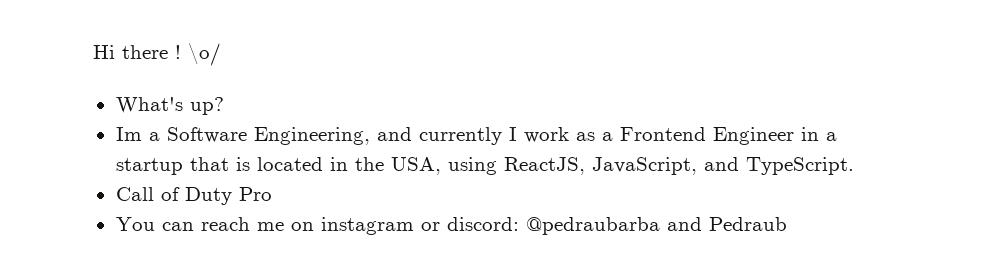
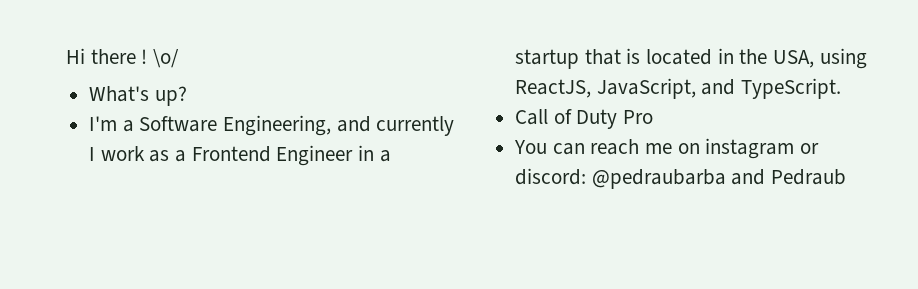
[115,127,142,141] Im -> [89,116,118,131] I'm

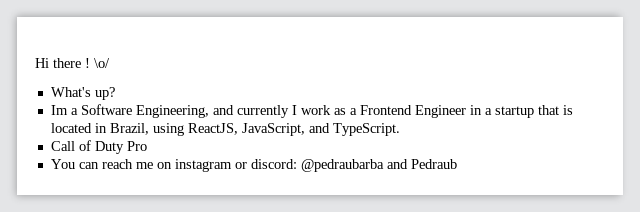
[89,116,118,131] I'm -> [50,105,68,115] Im
[739,49,815,68] the USA, -> [109,123,149,135] Brazil,

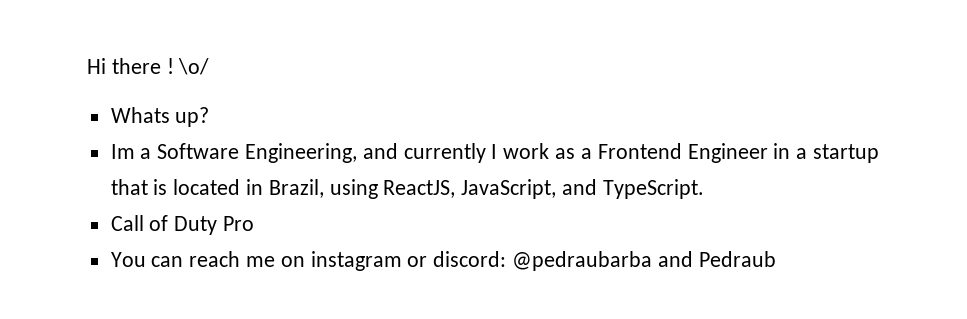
[50,87,91,97] What's -> [110,107,170,123] Whats

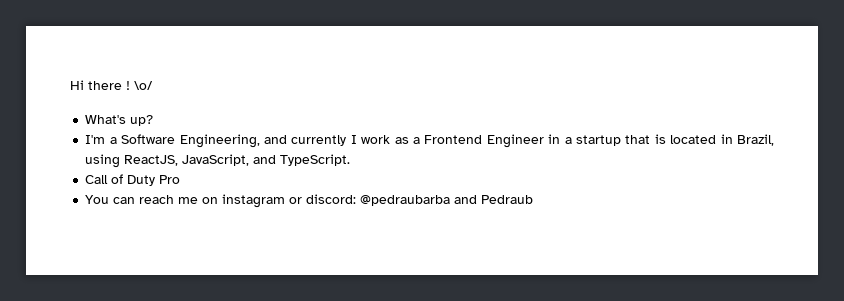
[110,107,170,123] Whats -> [85,115,127,124] What's
[110,144,135,159] Im -> [85,135,106,144] I'm

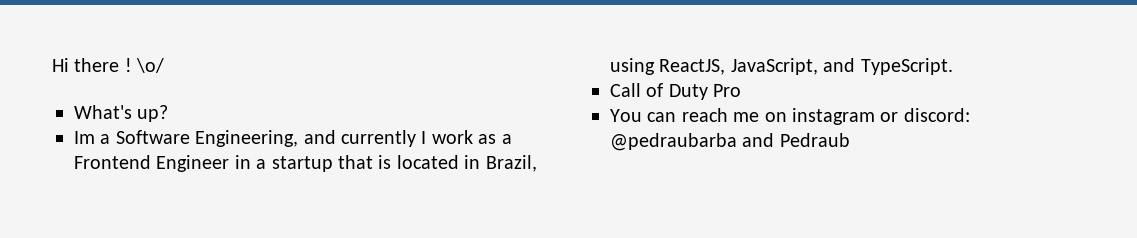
[85,135,106,144] I'm -> [74,131,95,144] Im

